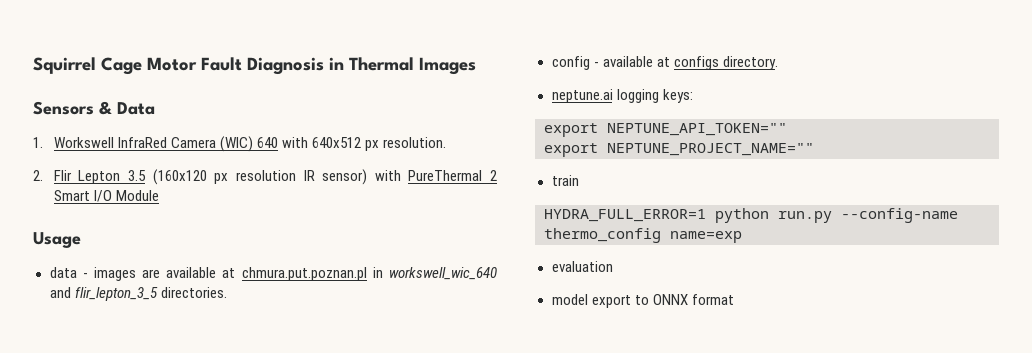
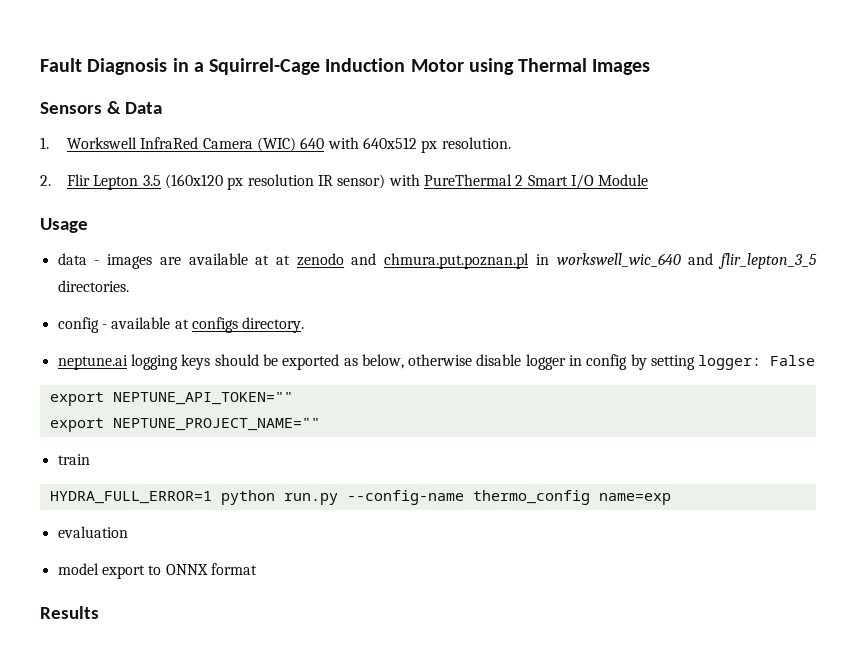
[33,57,344,75] Squirrel Cage Motor Fault Diagnosis in -> [40,58,514,75] Fault Diagnosis in a Squirrel-Cage Induction Motor using
(236, 273) none -> [275,253,377,266] at zenodo and
[662,89,693,103] keys: -> [181,354,816,370] keys should be exported as below, otherwise disable logger in config by setting logger: False
(734, 299) none -> [40,606,99,619] // Results

